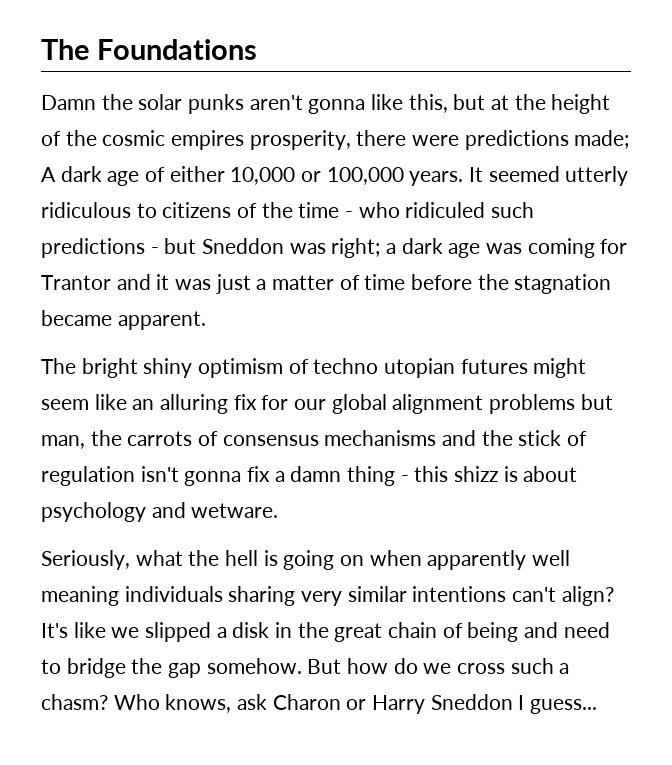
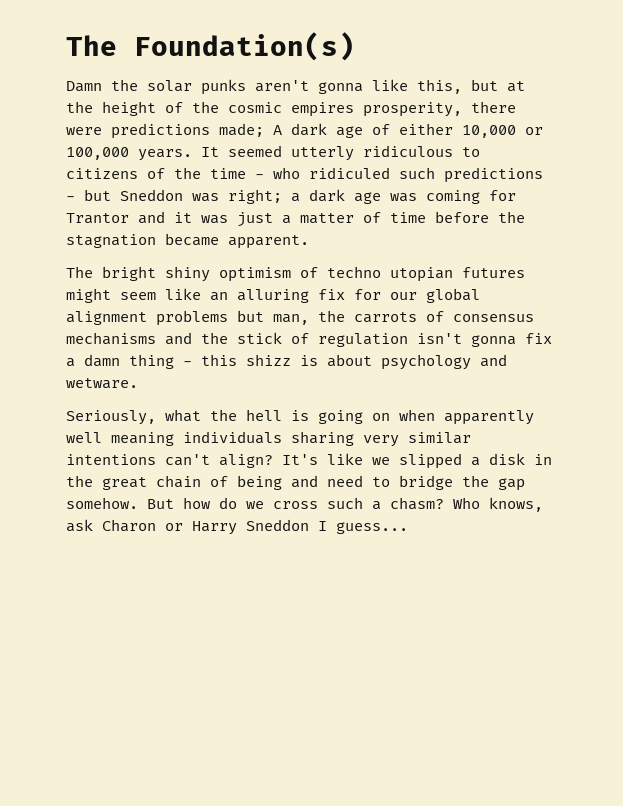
[41,39,257,60] The Foundations -> [66,32,355,61] The Foundation(s)

